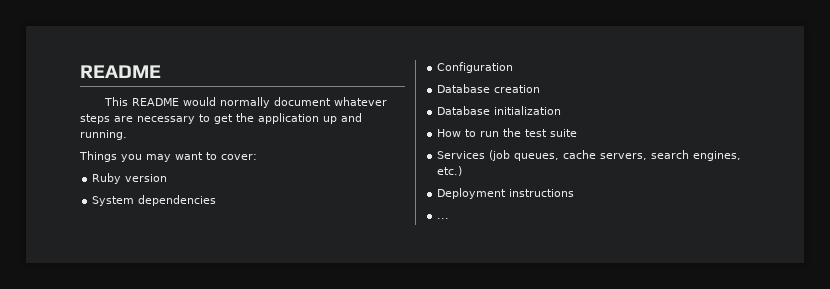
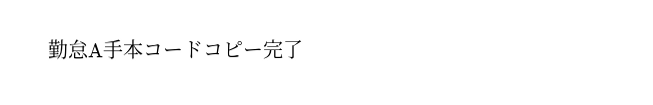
[80,65,161,78] [103,97,387,108] [80,113,362,124] [80,130,127,140] [79,151,257,162] [92,173,168,184] [92,195,217,206] [437,62,514,73] [437,84,541,93] [437,106,562,115] [437,128,578,137] [437,150,742,161] [437,166,463,176] [437,188,575,199] [437,218,450,219] README // This README would normally document whatever steps are necessary to get the application up and running. // Things you may want to cover: // Ruby version // System dependencies // Configuration // Database creation // Database initialization // How to run the test suite // Services (job queues, cache servers, search engines, etc.) // Deployment instructions // ... -> [47,39,304,60] 勤怠A手本コードコピー完了

